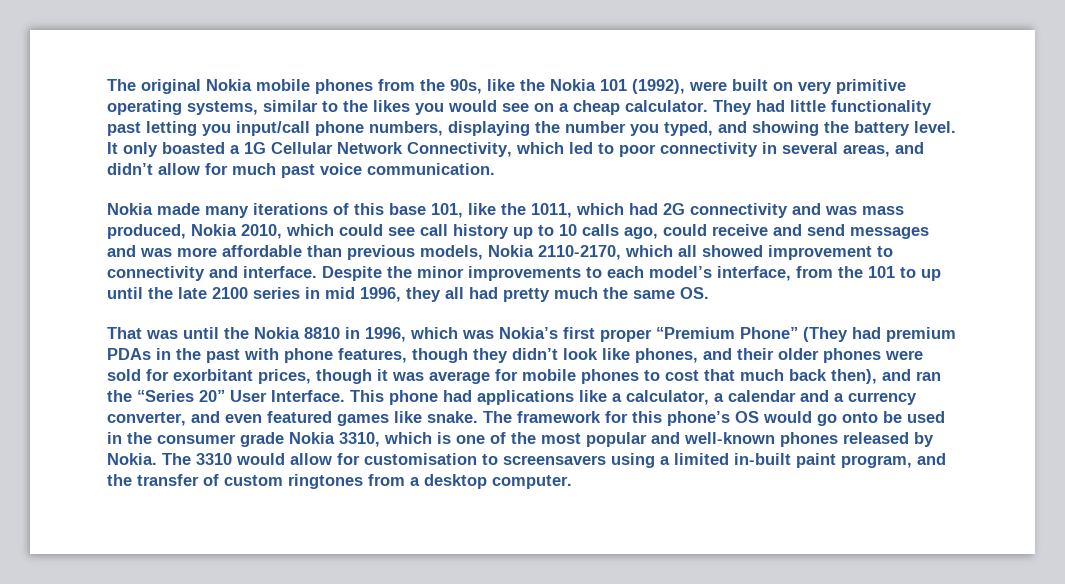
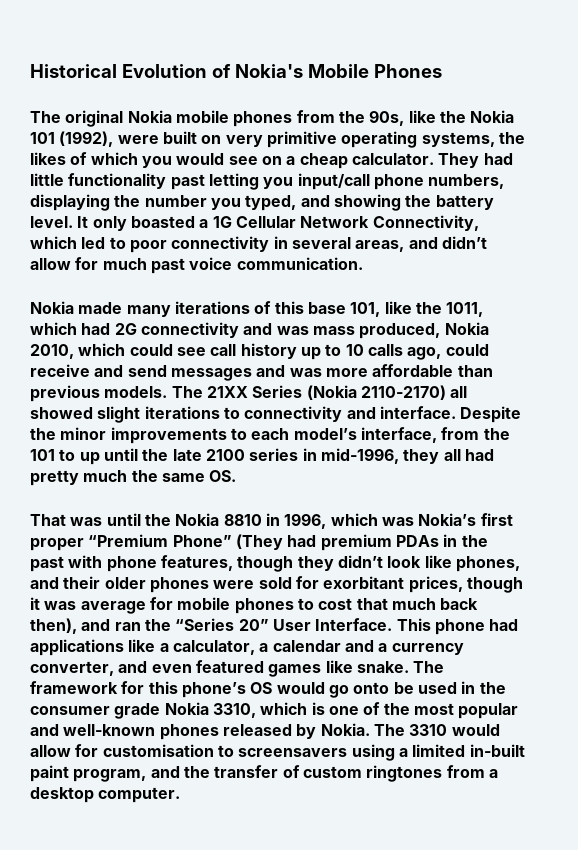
(107, 85) none -> [30,64,442,78] Historical Evolution of Nokia's Mobile Phones //
[263,100,410,112] similar to the likes -> [498,132,525,144] [30,152,138,165] the likes of which
[420,245,872,260] models, Nokia 2110-2170, which all showed improvement -> [104,385,468,400] [30,406,220,423] models. The 21XX Series (Nokia 2110-2170) all showed slight iterations
[325,287,401,302] mid 1996, -> [320,448,399,464] mid-1996,

